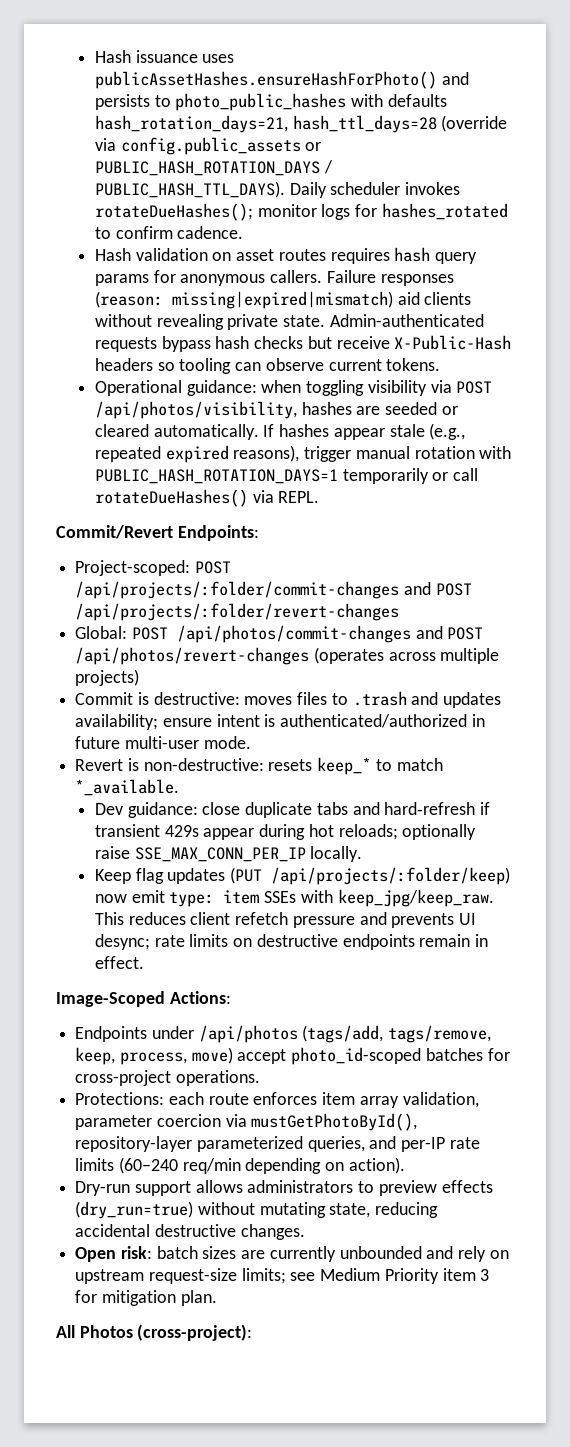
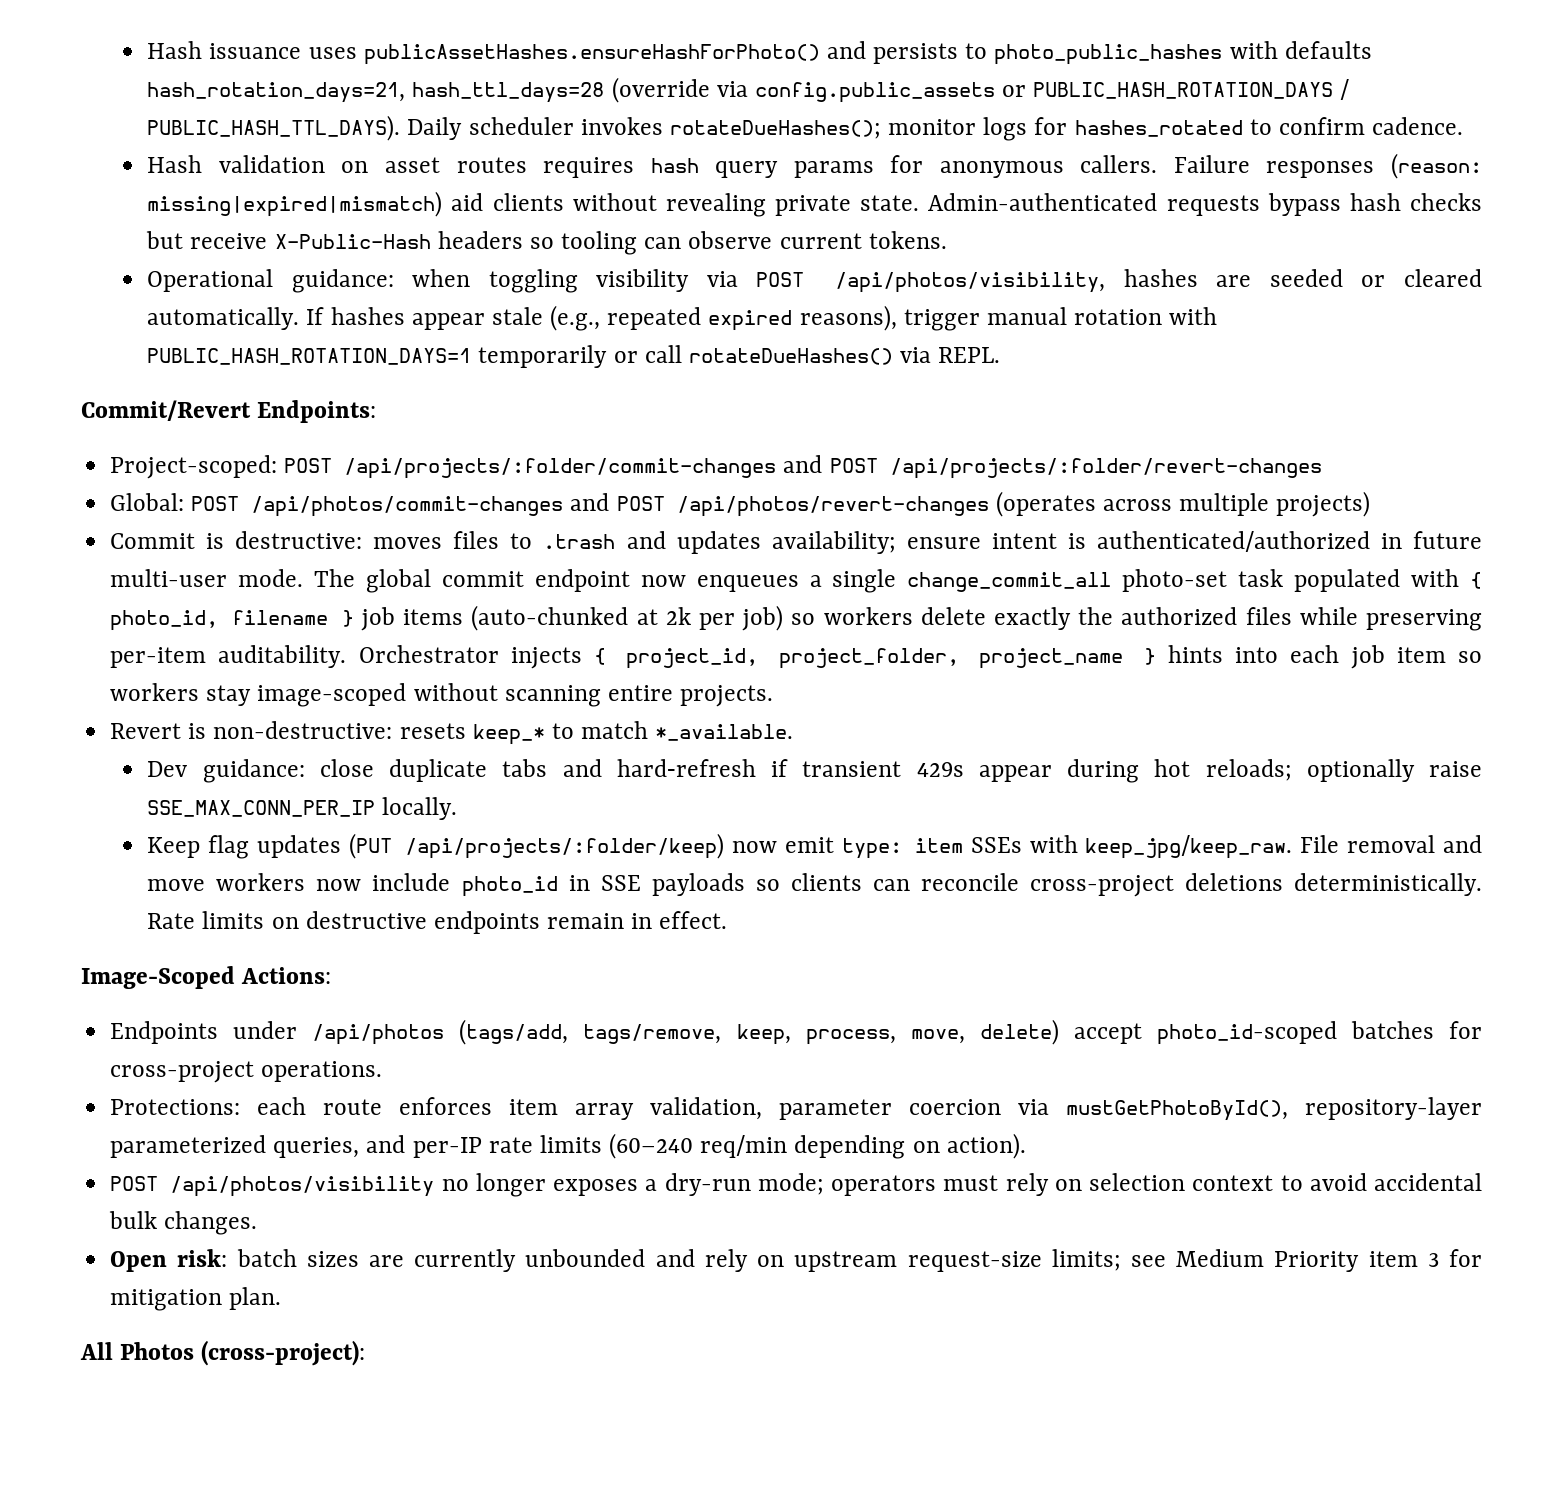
(251, 742) none -> [313,569,1483,593] [110,605,1482,631] [110,645,1482,669] [110,683,774,707] The global commit endpoint now enqueues a single change_commit_all photo-set task populated with { photo_id, filename } job items (auto-chunked at 2k per job) so workers delete exactly the authorized files while preserving per-item auditability. Orchestrator injects { project_id, project_folder, project_name } hints into each job item so workers stay image-scoped without scanning entire projects.
[94,912,477,928] [94,934,185,950] This reduces client refetch pressure and prevents UI desync; rate -> [1300,835,1482,853] [147,873,1483,897] [147,913,196,929] File removal and move workers now include photo_id in SSE payloads so clients can reconcile cross-project deletions deterministically. Rate
[191,1047,233,1064] move) -> [910,1019,1059,1045] move, delete)
[75,1180,493,1196] [75,1201,439,1219] [75,1224,236,1237] Dry-run support allows administrators to preview effects (dry_run=true) without mutating state, reducing accidental destructive -> [110,1173,1482,1197] [109,1211,158,1229] POST /api/photos/visibility no longer exposes a dry-run mode; operators must rely on selection context to avoid accidental bulk

